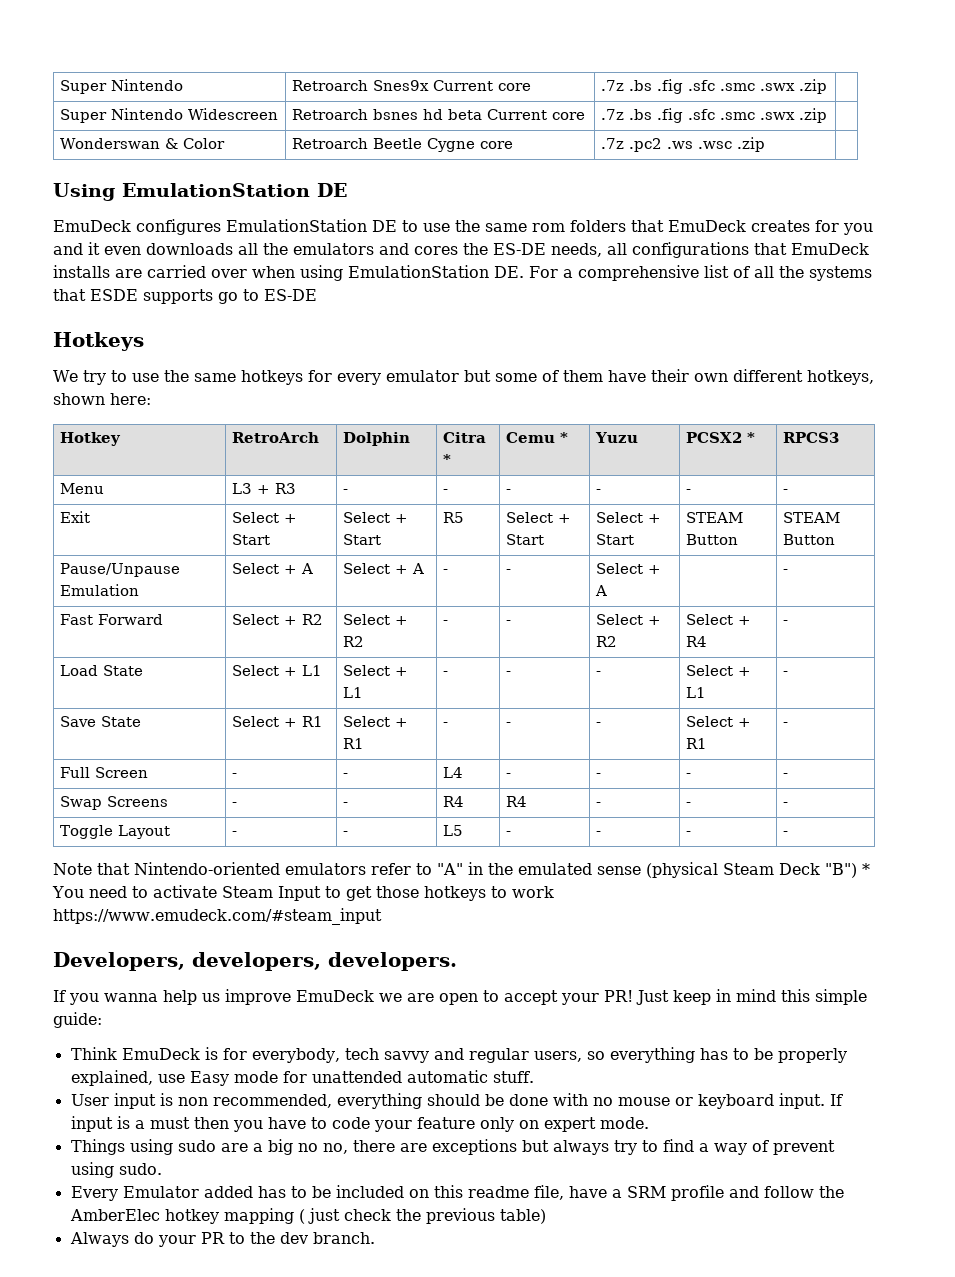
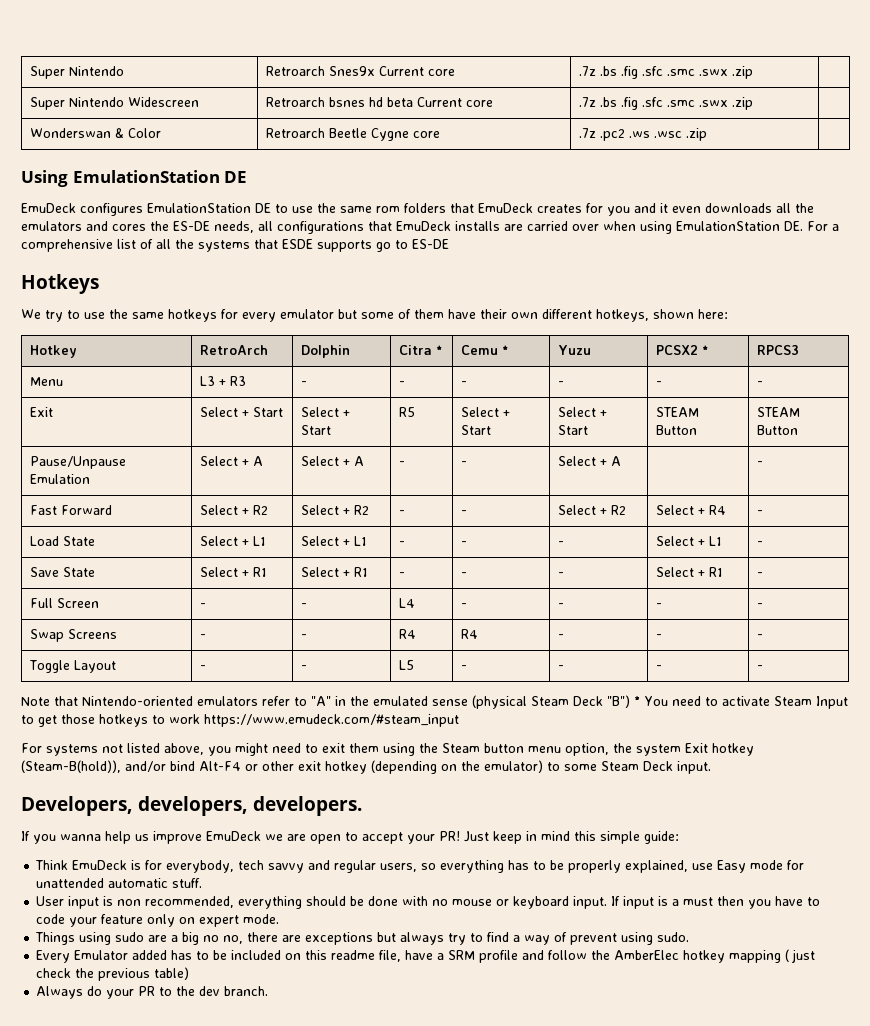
(382, 916) none -> [21,743,754,756] [21,760,711,774] // For systems not listed above, you might need to exit them using the Steam button menu option, the system Exit hotkey (Steam-B(hold)), and/or bind Alt-F4 or other exit hotkey (depending on the emulator) to some Steam Deck input.

